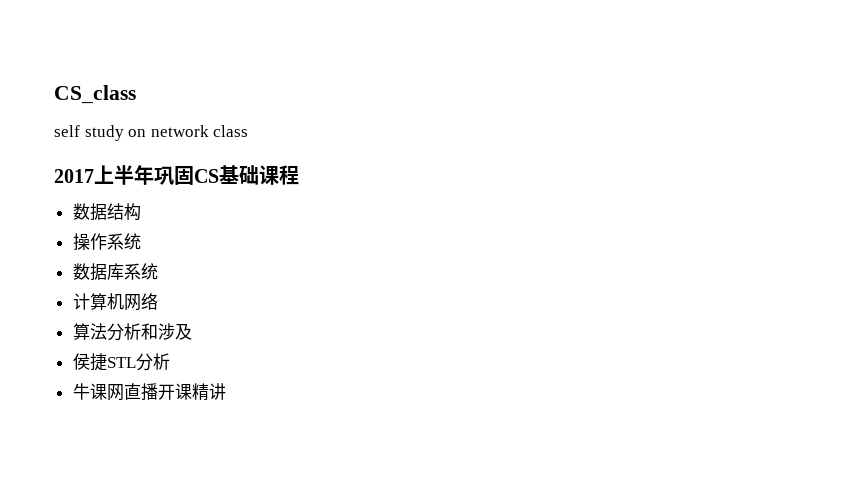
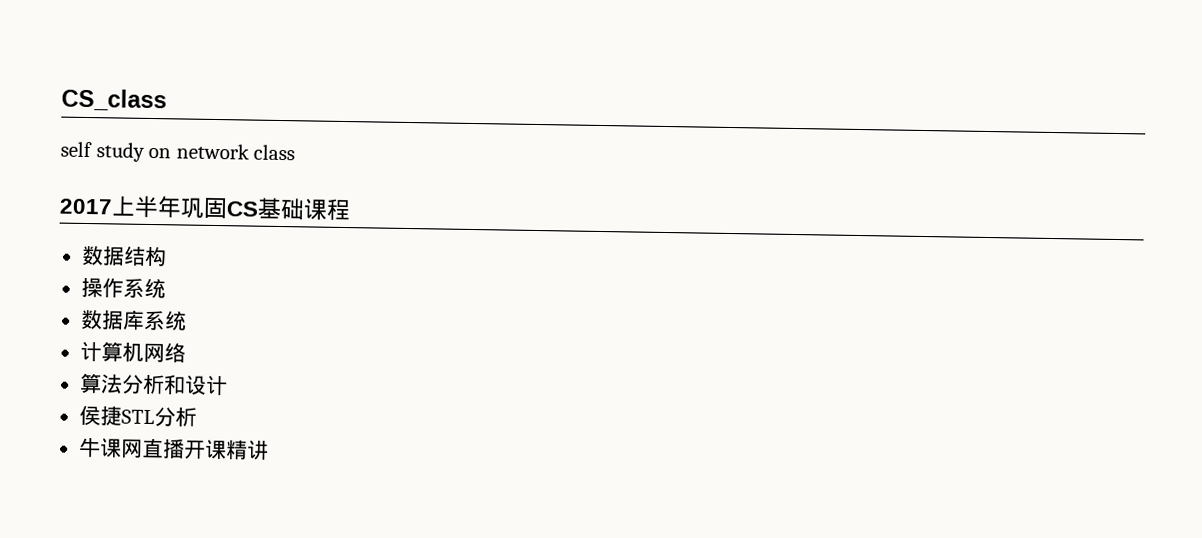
[157,323,192,340] 涉及 -> [183,375,228,397] 设计

